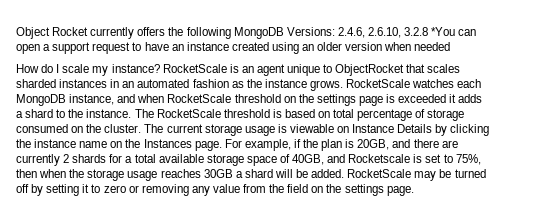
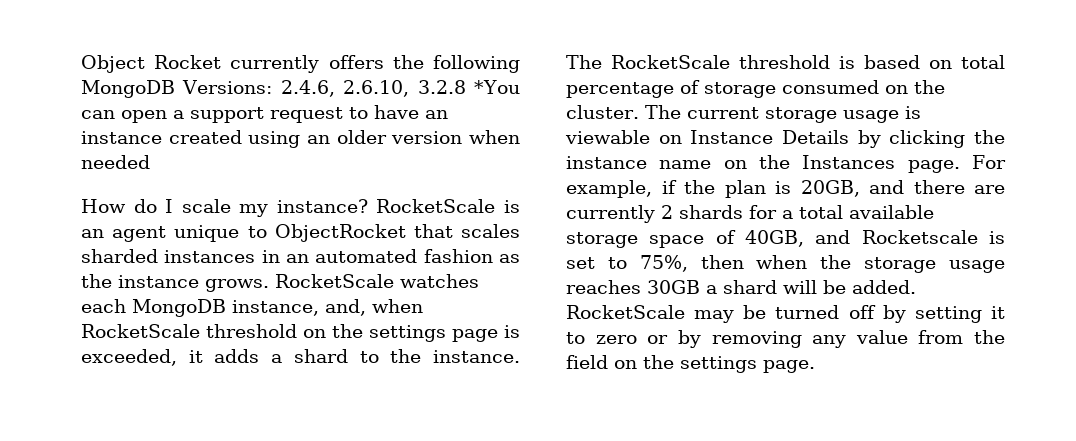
[117,94,136,103] and -> [325,299,366,316] and,
[398,94,447,103] exceeded -> [81,349,177,366] exceeded,
(139, 189) none -> [677,330,701,348] by

